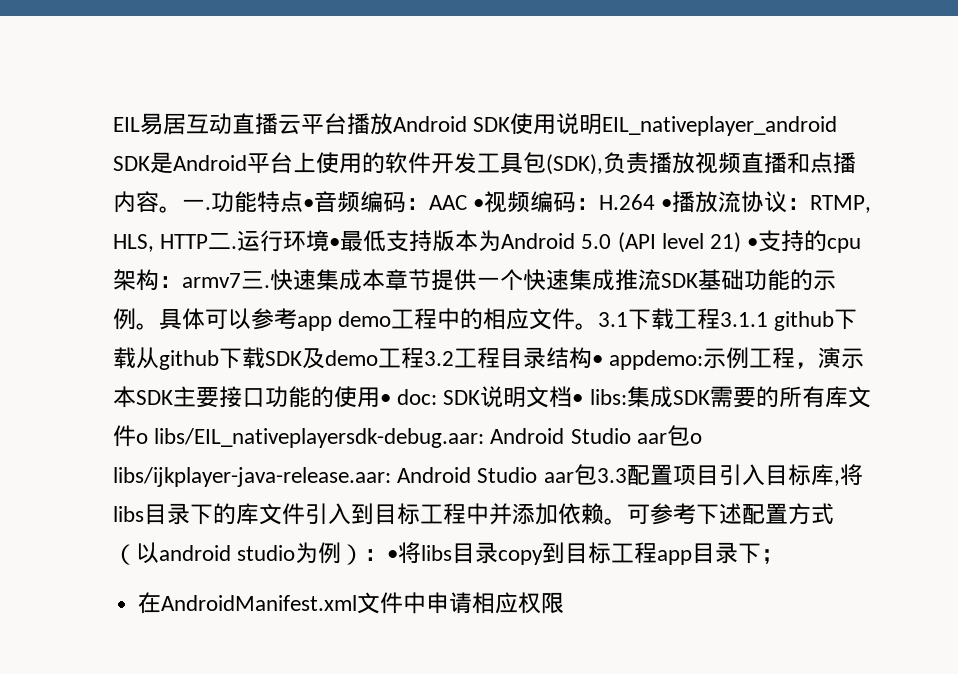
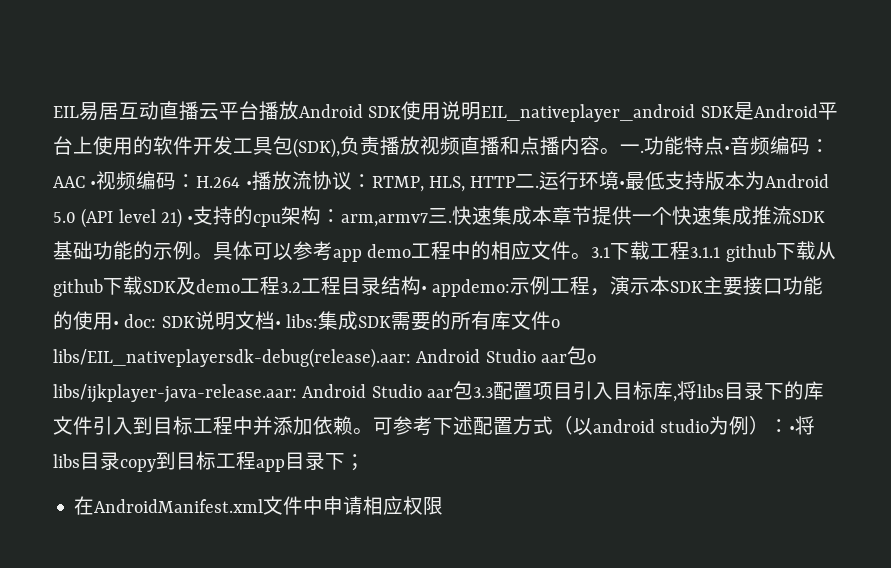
[182,273,241,288] armv7 -> [341,213,429,227] arm,armv7
[154,428,485,448] libs/EIL_nativeplayersdk-debug.aar: -> [53,348,411,368] libs/EIL_nativeplayersdk-debug(release).aar:

